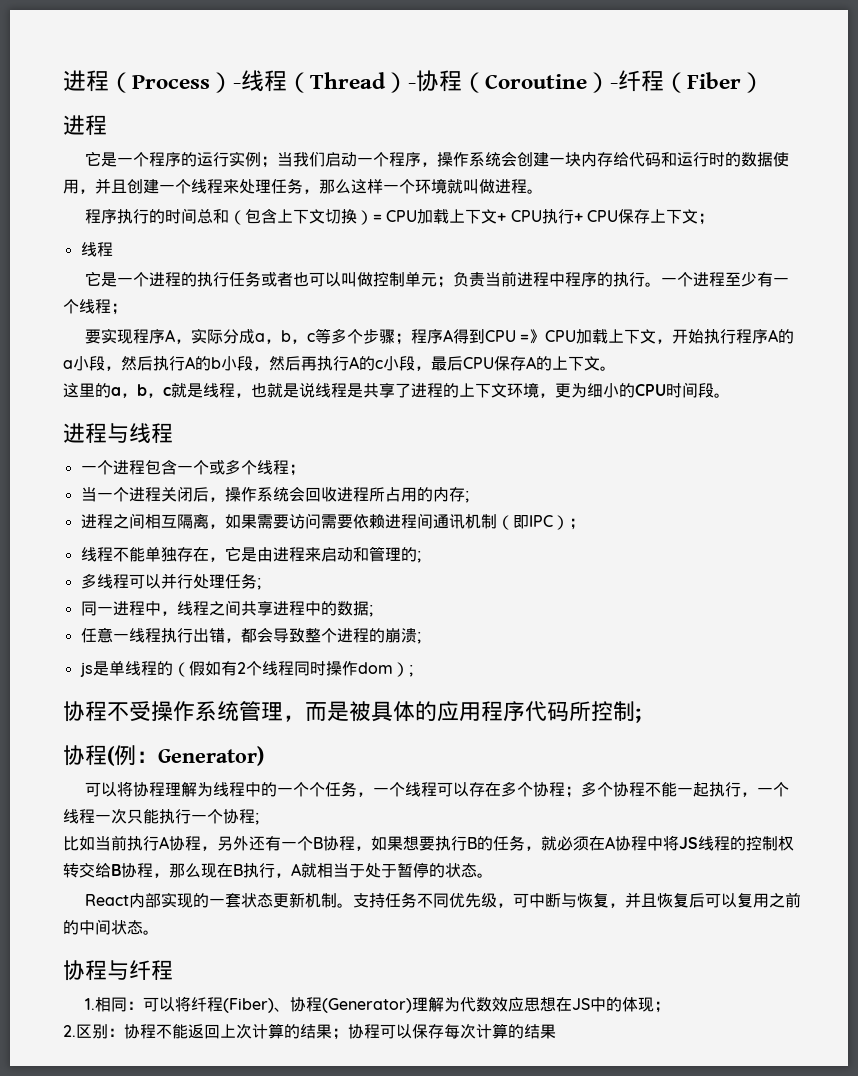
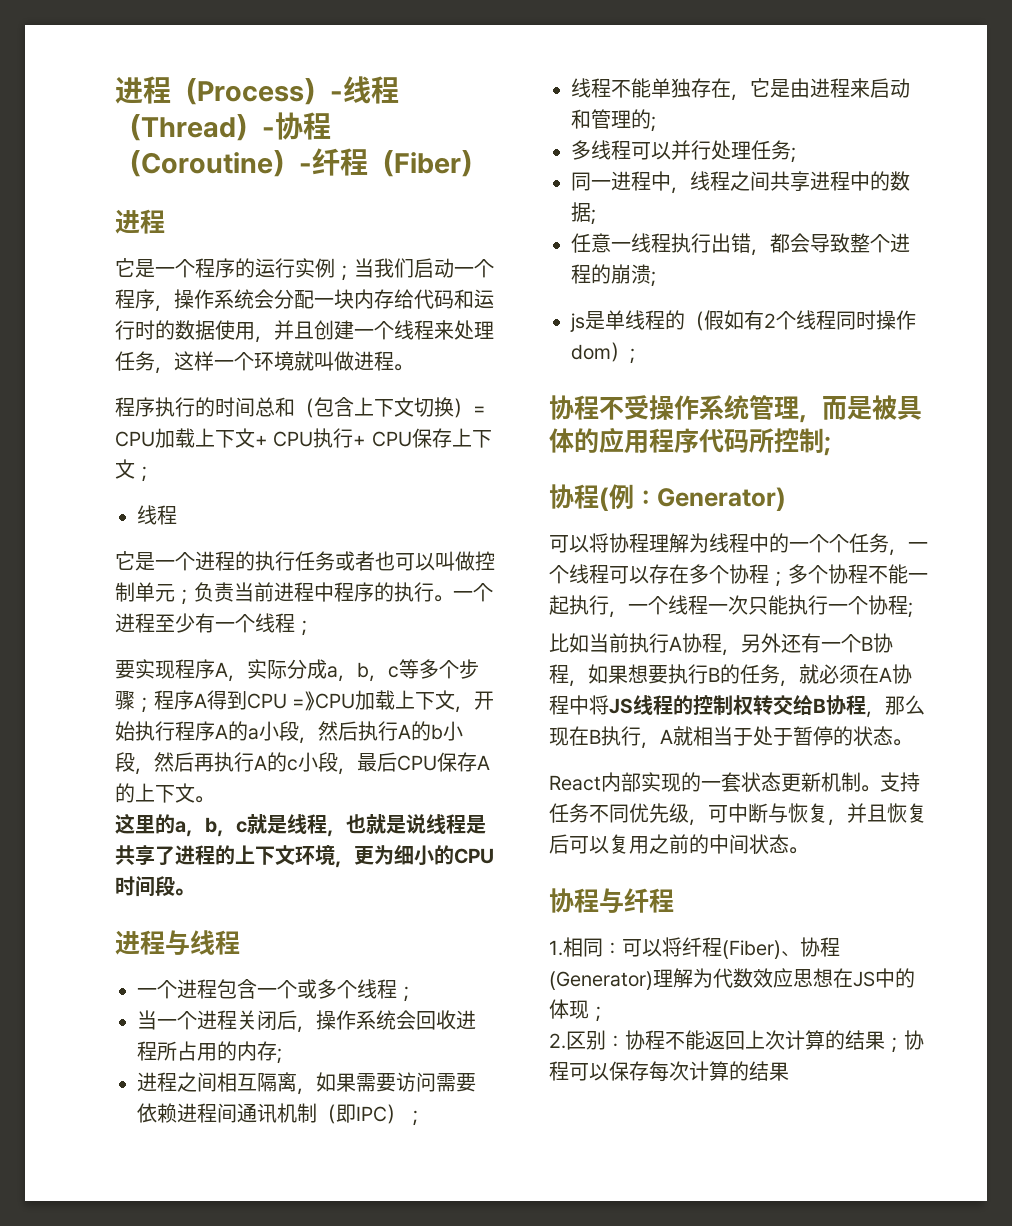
[516,152,549,167] 创建 -> [274,289,314,309] 分配
[319,179,351,194] 那么 -> (174, 370) none

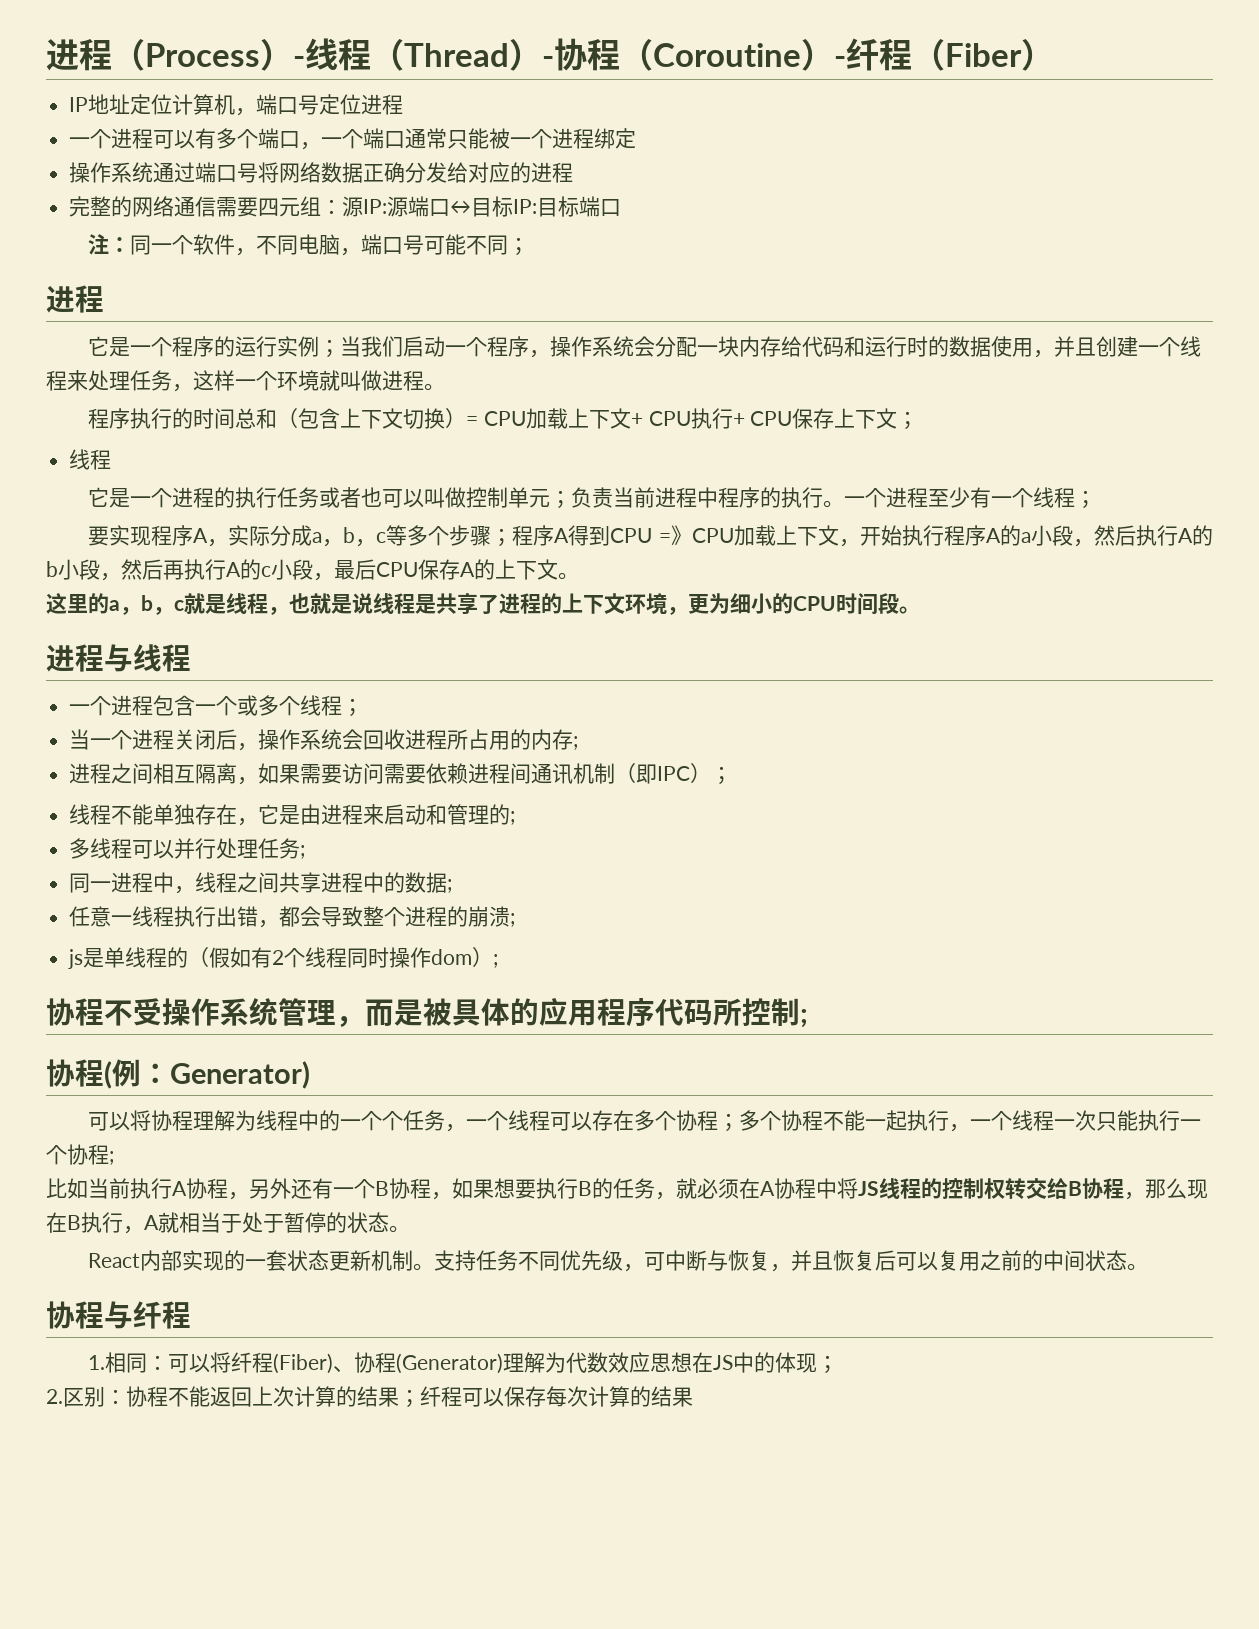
(487, 163) none -> [69,94,404,116] [69,128,637,150] [69,162,574,183] [69,196,622,217] [88,234,530,256] // IP地址定位计算机，端口号定位进程 // 一个进程可以有多个端口，一个端口通常只能被一个进程绑定 // 操作系统通过端口号将网络数据正确分发给对应的进程 // 完整的网络通信需要四元组：源IP:源端口↔目标IP:目标端口 // 注：同一个软件，不同电脑，端口号可能不同；
[904,1030,924,1050] 协 -> [420,1386,441,1407] 纤

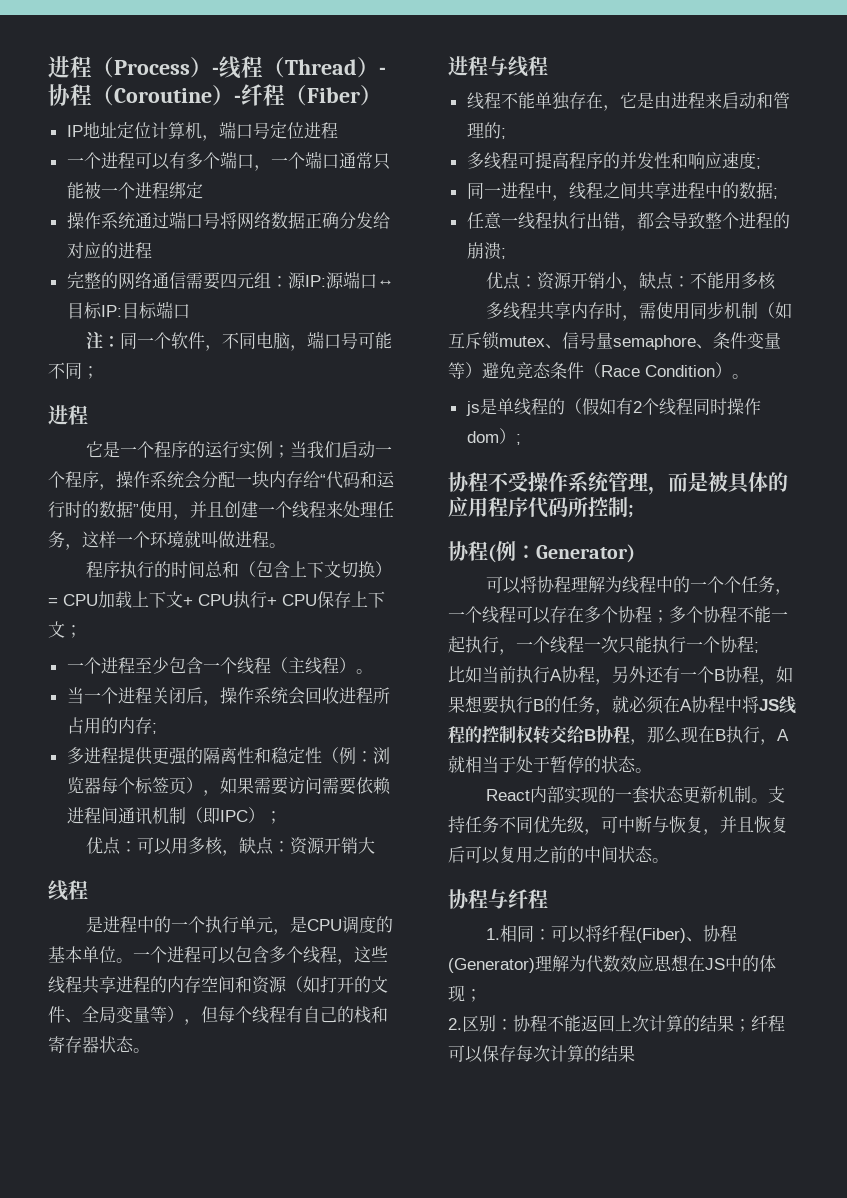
(803, 346) none -> [320,474,326,486] “
(992, 346) none -> [133,504,139,516] ”
[69,449,112,470] [88,487,845,509] 线程 // 它是一个进程的执行任务或者也可以叫做控制单元；负责当前进程中程序的执行。 -> (82, 631) none
[970,487,1097,509] [88,525,1213,547] [46,559,579,581] [46,593,920,615] [46,644,191,672] [69,695,364,717] 有一个线程； // 要实现程序A，实际分成a，b，c等多个步骤；程序A得到CPU =》CPU加载上下文，开始执行程序A的a小段，然后执行A的b小段，然后再执行A的c小段，最后CPU保存A的上下文。 // 这里的a，b，c就是线程，也就是说线程是共享了进程的上下文环境，更为细小的CPU时间段。 // 进程与线程 // 一个进程包含一个或多个线程； -> [168,657,373,675] 包含一个线程（主线程）。
[69,763,238,784] 进程之间相互隔离 -> [66,747,390,765] [66,777,203,795] 多进程提供更强的隔离性和稳定性（例：浏览器每个标签页）
(733, 775) none -> [85,837,375,856] [48,880,88,901] [85,916,393,935] [48,946,388,965] [48,976,388,994] [48,1006,388,1025] [48,1036,150,1053] [448,56,548,77] // 优点：可以用多核，缺点：资源开销大 // 线程 // 是进程中的一个执行单元，是CPU调度的基本单位。一个进程可以包含多个线程，这些线程共享进程的内存空间和资源（如打开的文件、全局变量等），但每个线程有自己的栈和寄存器状态。 // 进程与线程
[153,838,301,859] 以并行处理任务 -> [534,152,756,169] 提高程序的并发性和响应速度
(516, 920) none -> [485,272,776,291] [485,301,792,321] [448,331,781,350] [448,362,749,379] // 优点：资源开销小，缺点：不能用多核 // 多线程共享内存时，需使用同步机制（如互斥锁mutex、信号量semaphore、条件变量等）避免竞态条件（Race Condition）。

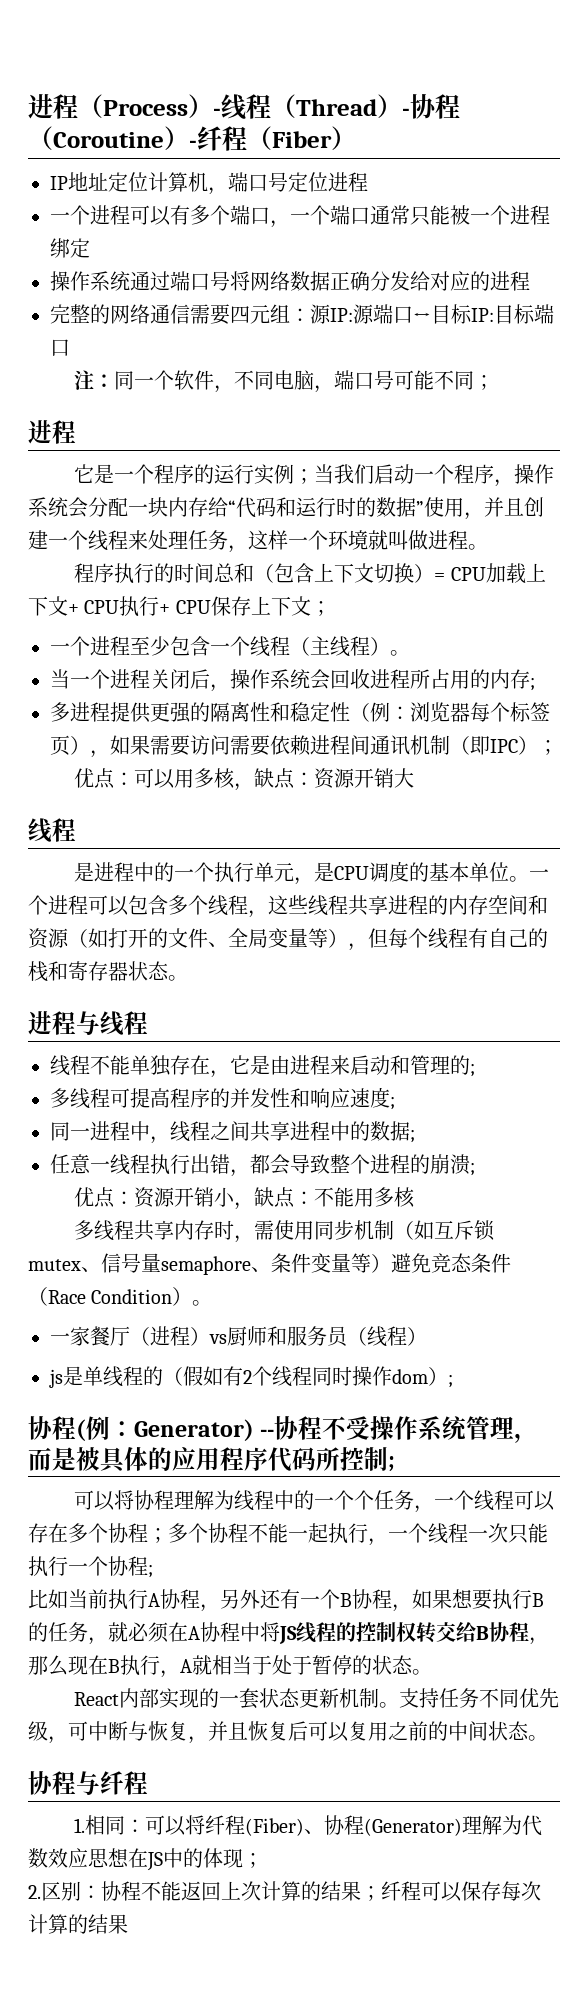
(749, 376) none -> [50,1326,427,1347] // 一家餐厅（进程）vs厨师和服务员（线程）
(488, 482) none -> [76,1416,323,1441] (例：Generator) --协程
[448,540,635,563] // 协程(例：Generator) -> (395, 1464) none

